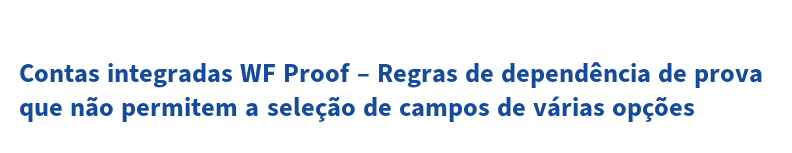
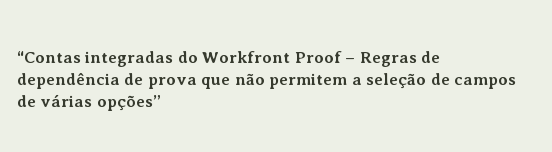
[19,63,277,88] Contas integradas WF -> [17,51,291,67] “Contas integradas do Workfront
[612,96,696,122] opções -> [96,95,161,111] opções”

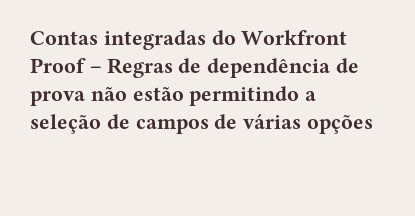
[17,51,81,63] “Contas -> [30,31,98,45] Contas
[201,73,348,89] que não permitem -> [90,86,300,106] não estão permitindo
[96,95,161,111] opções” -> [307,115,374,134] opções

